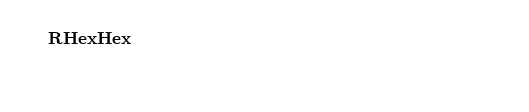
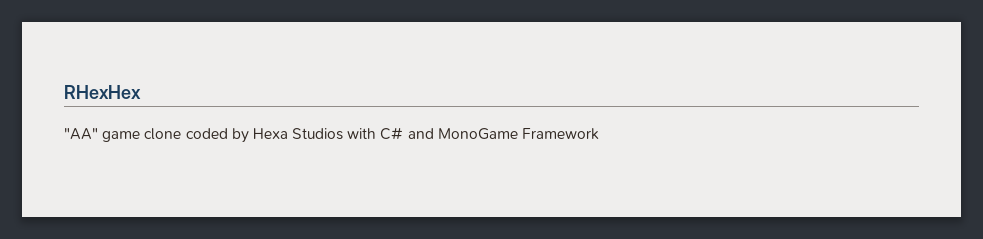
(131, 38) none -> [64,127,600,143] // "AA" game clone coded by Hexa Studios with C# and MonoGame Framework

